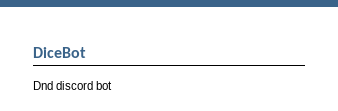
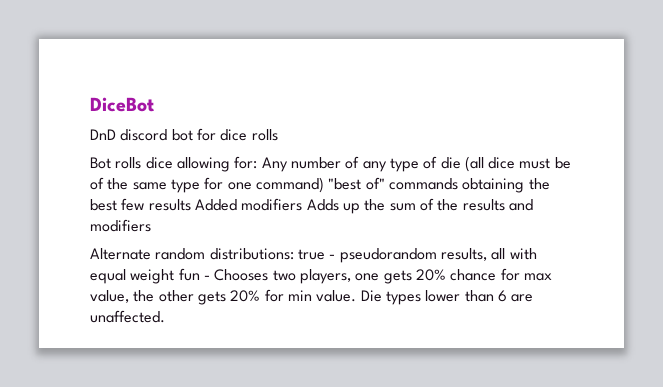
[33,81,53,90] Dnd -> [90,129,116,140] DnD
(113, 85) none -> [196,128,278,141] [90,156,571,172] [90,177,550,193] [90,198,533,214] [90,219,151,232] [90,248,537,263] [90,268,552,284] [90,289,534,305] [90,310,165,323] for dice rolls // Bot rolls dice allowing for: Any number of any type of die (all dice must be of the same type for one command) "best of" commands obtaining the best few results Added modifiers Adds up the sum of the results and modifiers // Alternate random distributions: true - pseudorandom results, all with equal weight fun - Chooses two players, one gets 20% chance for max value, the other gets 20% for min value. Die types lower than 6 are unaffected.

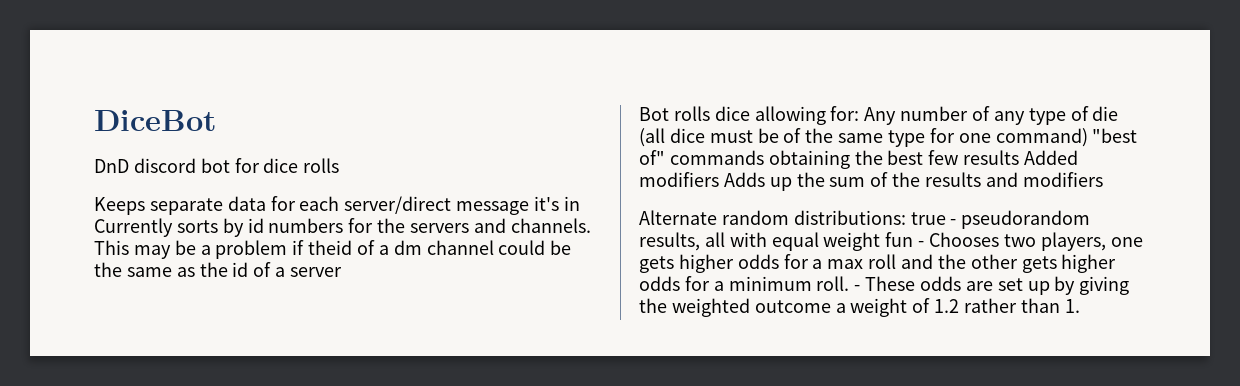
(278, 135) none -> [94,196,580,215] [94,218,591,237] [94,240,572,259] [94,262,343,277] // Keeps separate data for each server/direct message it's in Currently sorts by id numbers for the servers and channels. This may be a problem if theid of a dm channel could be the same as the id of a server
[415,268,552,281] [90,289,534,305] [90,310,165,323] 20% chance for max value, the other gets 20% for min value. Die types lower than 6 are unaffected. -> [678,254,1117,273] [639,276,1130,295] [639,298,1080,317] higher odds for a max roll and the other gets higher odds for a minimum roll. - These odds are set up by giving the weighted outcome a weight of 1.2 rather than 1.

